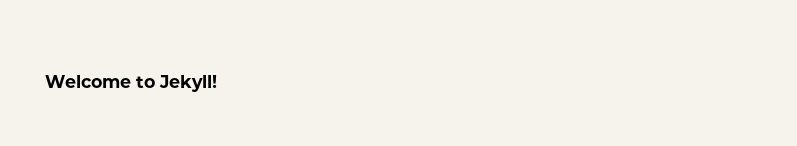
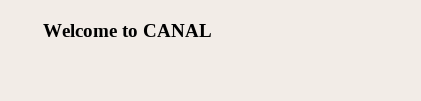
[159,75,217,92] Jekyll! -> [143,24,213,37] CANAL

